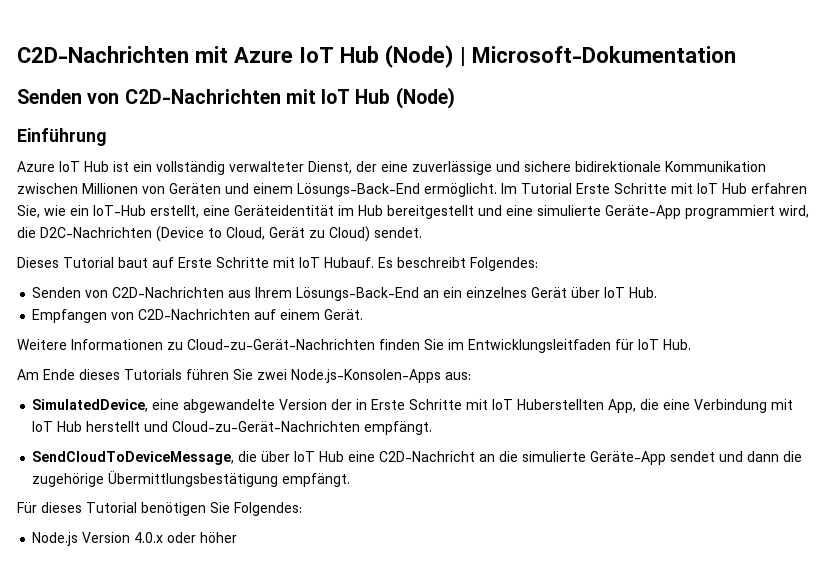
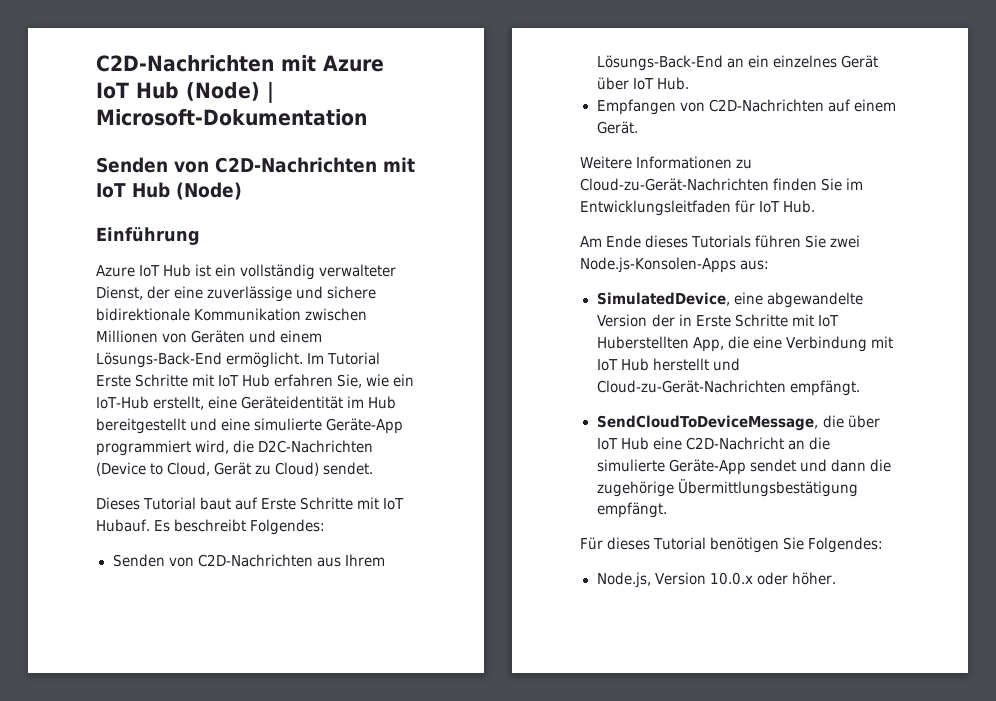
[32,532,238,546] Node.js Version 4.0.x oder höher -> [596,572,836,588] Node.js, Version 10.0.x oder höher.

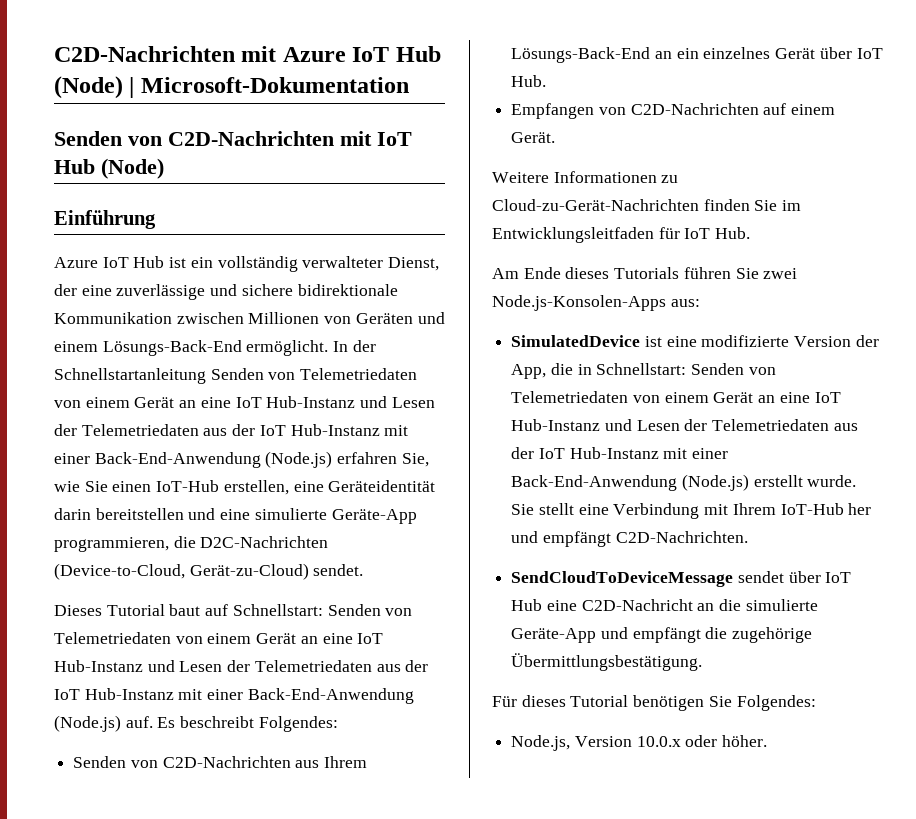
[307,352,381,365] [96,374,415,388] [96,396,397,410] [96,418,404,434] [96,440,374,456] [96,462,320,476] Im Tutorial Erste Schritte mit IoT Hub erfahren Sie, wie ein IoT-Hub erstellt, eine Geräteidentität im Hub bereitgestellt und eine simulierte Geräte-App programmiert wird, die D2C-Nachrichten (Device to Cloud, Gerät zu Cloud) -> [333,340,376,352] [54,368,418,384] [54,396,435,408] [54,424,409,436] [54,451,429,468] [54,480,436,495] [54,508,417,524] [54,536,329,552] [54,563,309,580] In der Schnellstartanleitung Senden von Telemetriedaten von einem Gerät an eine IoT Hub-Instanz und Lesen der Telemetriedaten aus der IoT Hub-Instanz mit einer Back-End-Anwendung (Node.js) erfahren Sie, wie Sie einen IoT-Hub erstellen, eine Geräteidentität darin bereitstellen und eine simulierte Geräte-App programmieren, die D2C-Nachrichten (Device-to-Cloud, Gerät-zu-Cloud)
[261,497,405,510] [96,519,150,532] Erste Schritte mit IoT Hubauf. -> [232,604,413,616] [54,632,384,644] [54,660,429,672] [54,688,414,704] [54,715,153,732] Schnellstart: Senden von Telemetriedaten von einem Gerät an eine IoT Hub-Instanz und Lesen der Telemetriedaten aus der IoT Hub-Instanz mit einer Back-End-Anwendung (Node.js) auf.
[596,292,863,308] [596,314,839,327] [596,336,893,352] [596,358,740,371] [596,380,860,396] [596,415,844,431] SimulatedDevice, eine abgewandelte Version der in Erste Schritte mit IoT Huberstellten App, die eine Verbindung mit IoT Hub herstellt und Cloud-zu-Gerät-Nachrichten empfängt. // SendCloudToDeviceMessage, die -> [511,335,879,347] [511,363,776,379] [511,391,841,403] [511,419,858,431] [511,447,729,459] [511,474,857,491] [511,503,872,519] [511,531,748,547] [511,571,784,587] SimulatedDevice ist eine modifizierte Version der App, die in Schnellstart: Senden von Telemetriedaten von einem Gerät an eine IoT Hub-Instanz und Lesen der Telemetriedaten aus der IoT Hub-Instanz mit einer Back-End-Anwendung (Node.js) erstellt wurde. Sie stellt eine Verbindung mit Ihrem IoT-Hub her und empfängt C2D-Nachrichten. // SendCloudToDeviceMessage sendet
[749,459,891,472] [596,479,858,497] [596,502,667,518] sendet und dann die zugehörige Übermittlungsbestätigung empfängt. -> [600,627,813,643] [511,653,703,671] und empfängt die zugehörige Übermittlungsbestätigung.

